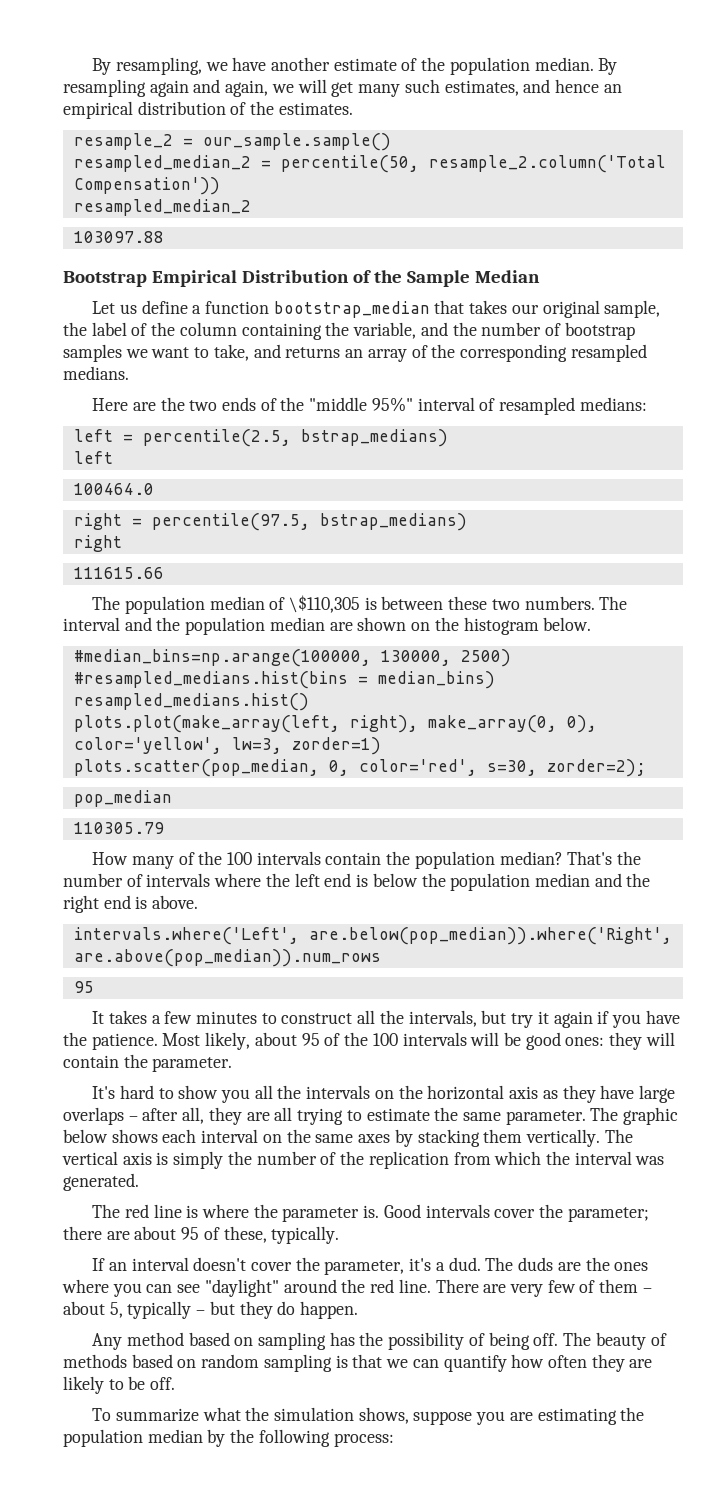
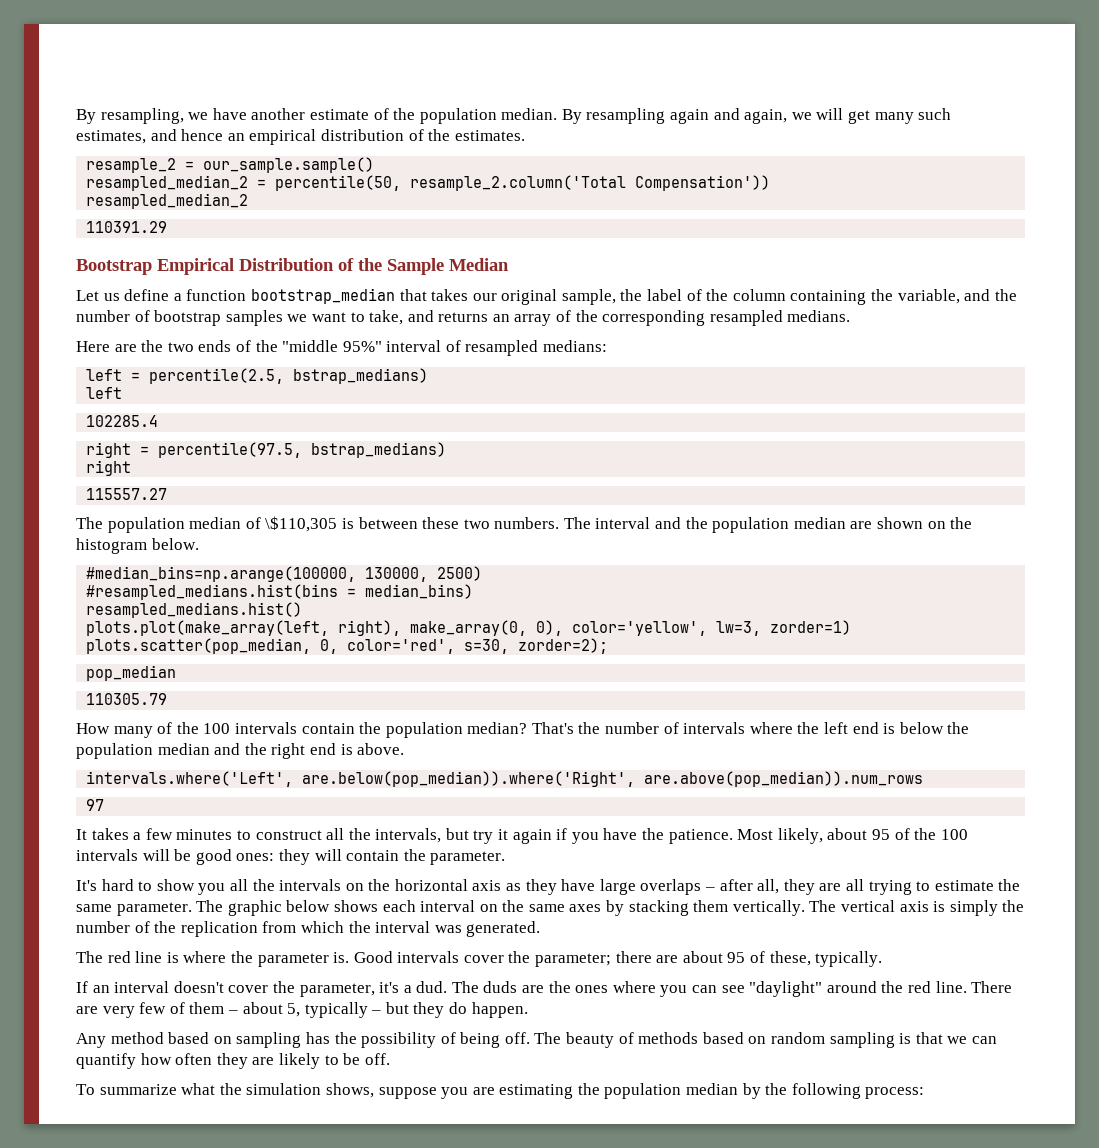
[73,231,164,243] 103097.88 -> [86,221,168,233] 110391.29
[73,483,154,495] 100464.0 -> [86,415,159,427] 102285.4
[73,567,164,579] 111615.66 -> [86,488,168,500] 115557.27
[73,981,94,993] 95 -> [86,799,105,811] 97

